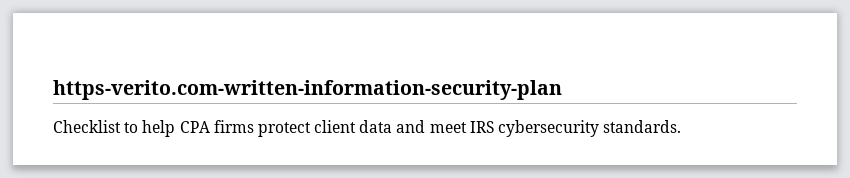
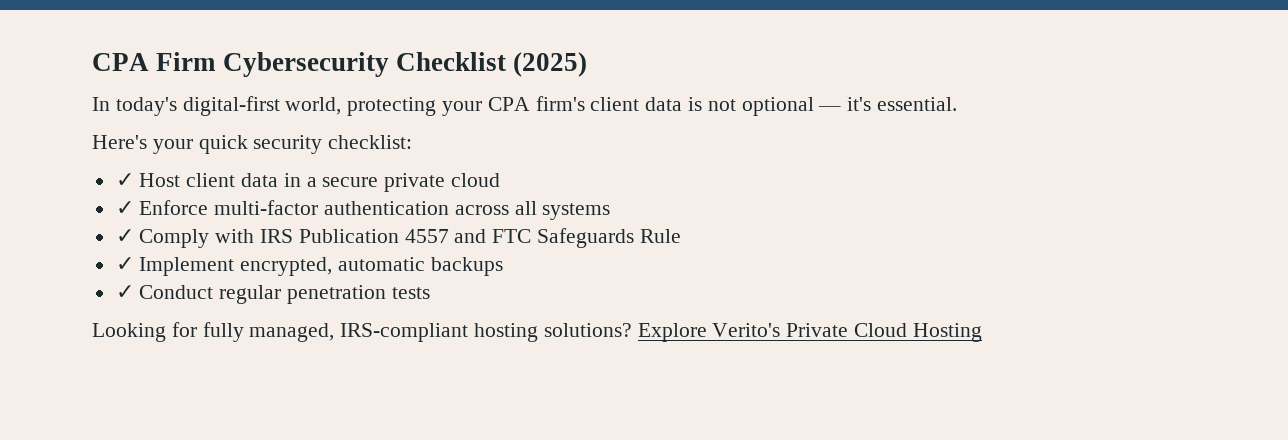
[53,80,562,100] [53,120,682,137] https-verito.com-written-information-security-plan // Checklist to help CPA firms protect client data and meet IRS cybersecurity standards. -> [92,52,588,77] [92,96,958,116] [92,135,413,154] [115,173,501,192] [115,200,611,220] [115,228,681,248] [115,257,503,276] [115,285,430,304] [92,322,982,342] CPA Firm Cybersecurity Checklist (2025) // In today's digital-first world, protecting your CPA firm's client data is not optional — it's essential. // Here's your quick security checklist: // ✓ Host client data in a secure private cloud // ✓ Enforce multi-factor authentication across all systems // ✓ Comply with IRS Publication 4557 and FTC Safeguards Rule // ✓ Implement encrypted, automatic backups // ✓ Conduct regular penetration tests // Looking for fully managed, IRS-compliant hosting solutions? Explore Verito's Private Cloud Hosting

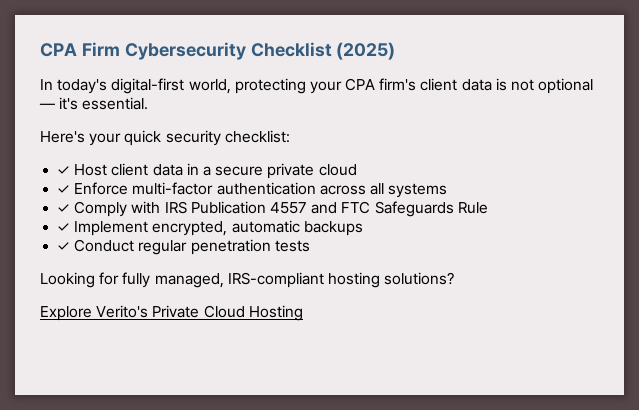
(632, 330) none -> (455, 278) //

